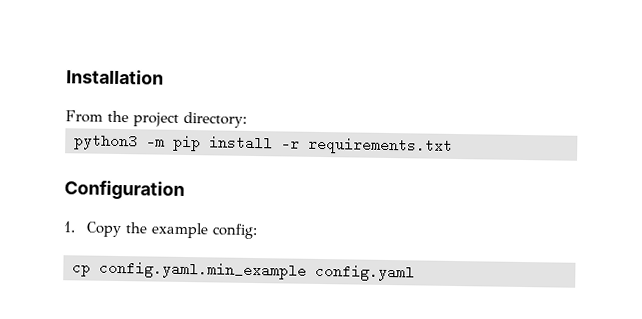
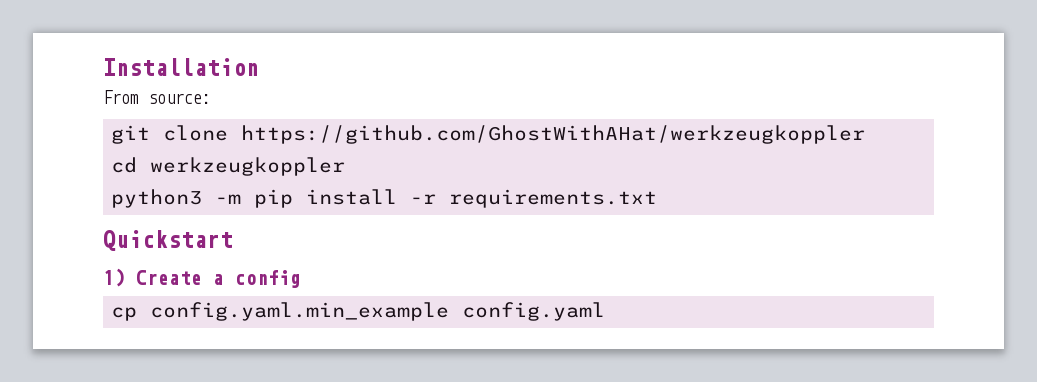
[107,110,247,128] the project directory: -> [148,93,211,104] [111,125,866,144] [111,157,346,176] source: // git clone https://github.com/GhostWithAHat/werkzeugkoppler // cd werkzeugkoppler
[64,180,185,200] [63,221,259,240] Configuration // 1. Copy the example config: -> [103,230,233,251] [103,268,301,288] Quickstart // 1) Create a config

